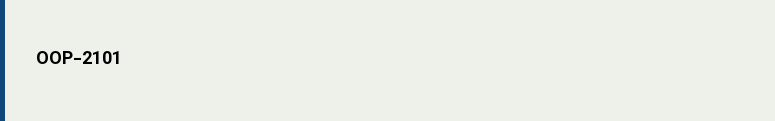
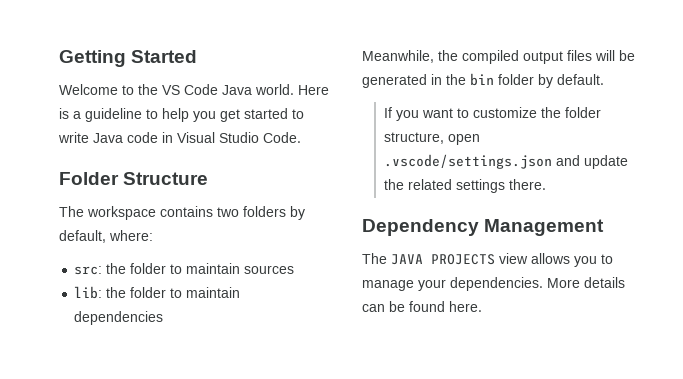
[36,51,122,64] OOP-2101 -> [59,50,198,67] [59,84,329,95] [59,108,304,122] [58,132,301,143] [59,172,209,185] [59,206,305,220] [59,230,153,243] [74,263,295,275] [74,286,241,299] [74,311,164,325] [362,50,635,64] [362,73,604,88] [383,107,601,121] [383,132,480,145] [383,154,628,169] [383,179,546,193] [362,219,605,236] [362,253,613,267] [362,277,625,291] [362,301,482,312] Getting Started // Welcome to the VS Code Java world. Here is a guideline to help you get started to write Java code in Visual Studio Code. // Folder Structure // The workspace contains two folders by default, where: // src: the folder to maintain sources // lib: the folder to maintain dependencies // Meanwhile, the compiled output files will be generated in the bin folder by default. // If you want to customize the folder structure, open .vscode/settings.json and update the related settings there. // Dependency Management // The JAVA PROJECTS view allows you to manage your dependencies. More details can be found here.

